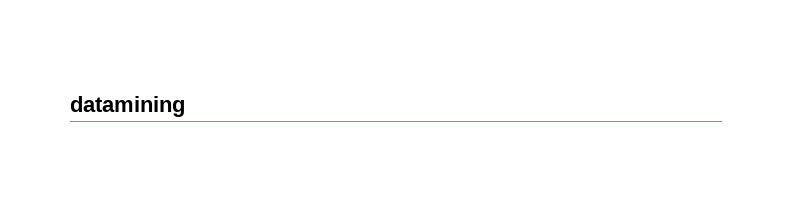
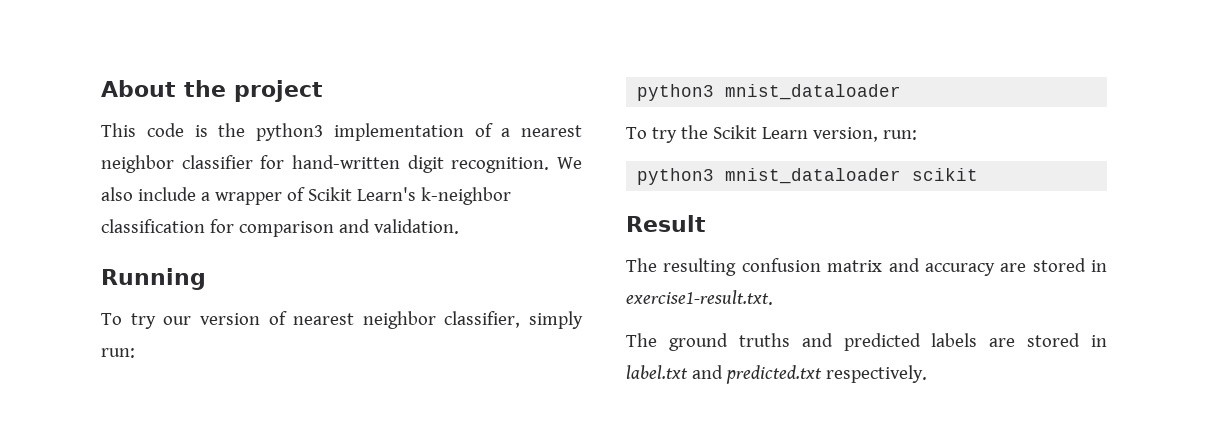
[70,96,185,117] datamining -> [101,80,323,102] [101,123,582,141] [101,155,582,173] [101,187,511,205] [101,219,459,237] [101,268,206,290] [101,311,583,329] [101,348,135,358] [637,84,902,101] [626,125,917,143] [637,168,979,185] [626,215,706,232] [626,258,1107,276] [626,290,773,305] [626,333,1107,351] [626,365,927,384] About the project // This code is the python3 implementation of a nearest neighbor classifier for hand-written digit recognition. We also include a wrapper of Scikit Learn's k-neighbor classification for comparison and validation. // Running // To try our version of nearest neighbor classifier, simply run: // python3 mnist_dataloader // To try the Scikit Learn version, run: // python3 mnist_dataloader scikit // Result // The resulting confusion matrix and accuracy are stored in exercise1-result.txt. // The ground truths and predicted labels are stored in label.txt and predicted.txt respectively.

